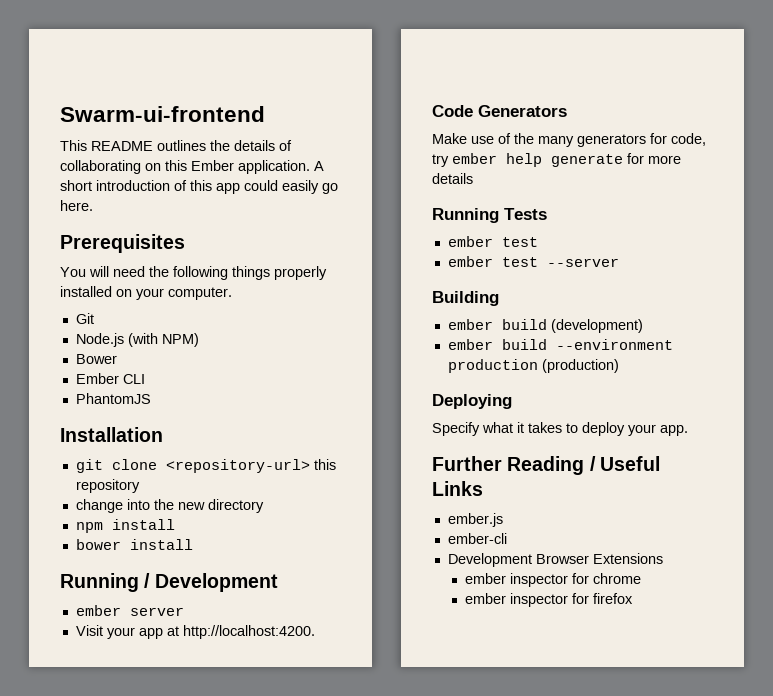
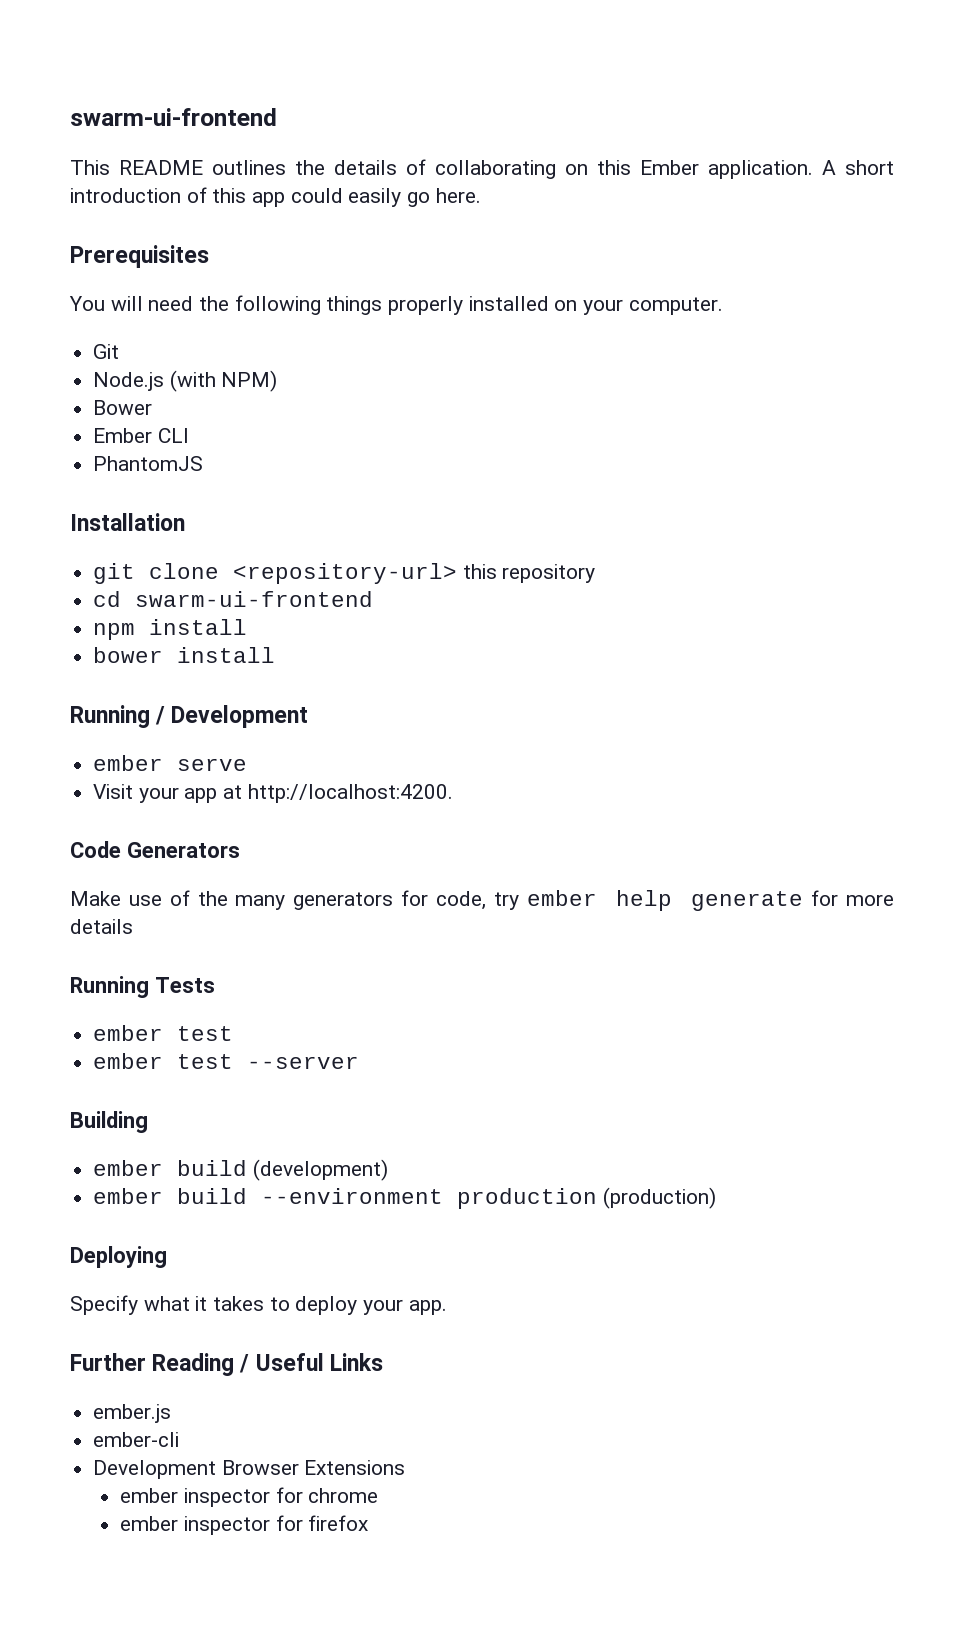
[60,106,265,122] Swarm-ui-frontend -> [70,108,277,126] swarm-ui-frontend
[75,499,264,513] change into the new directory -> [93,591,374,607] cd swarm-ui-frontend
[129,607,184,616] server -> [177,758,248,771] serve

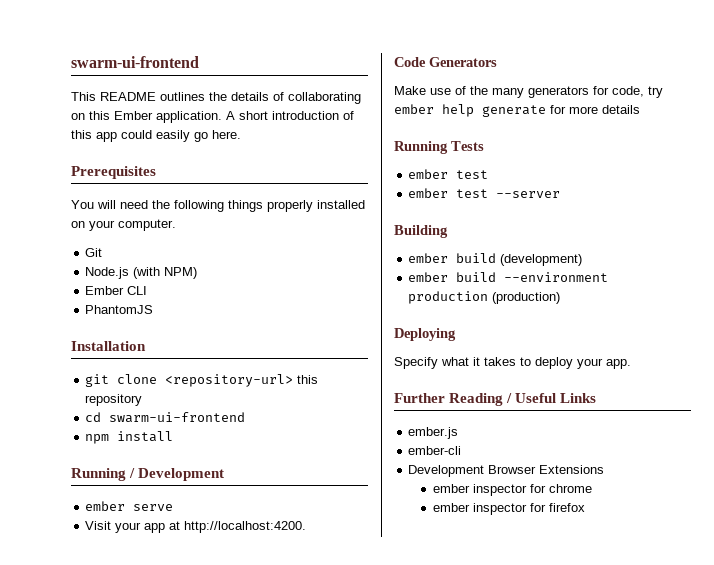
[93,400,153,415] // Bower -> (198, 273) none
[93,647,276,663] // bower install -> (174, 436) none

